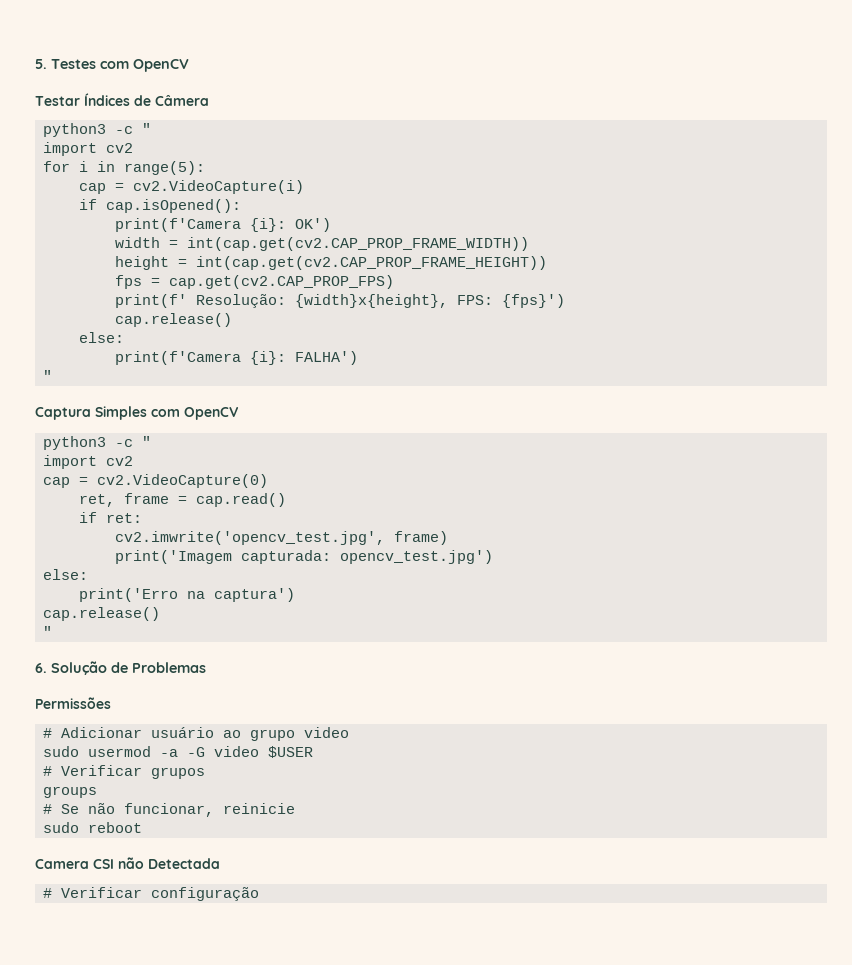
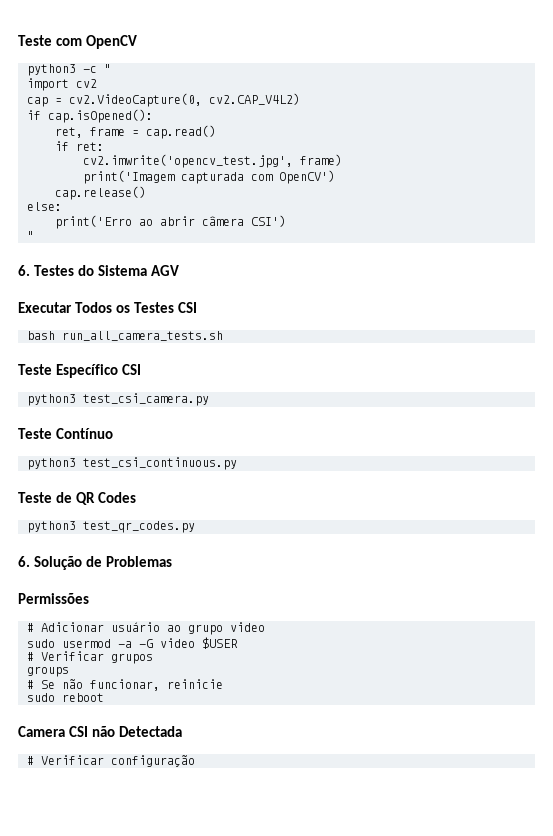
[35,59,189,72] [35,93,209,106] [43,123,152,137] [43,142,134,156] [43,161,206,175] [79,180,305,194] [79,199,242,213] [115,218,332,232] [115,237,530,251] [115,256,548,270] [115,275,395,289] [115,294,566,308] [115,313,233,327] [79,332,125,343] [115,351,359,365] [43,370,53,381] [35,406,147,420] 5. Testes com OpenCV // Testar Índices de Câmera // python3 -c " // import cv2 // for i in range(5): // cap = cv2.VideoCapture(i) // if cap.isOpened(): // print(f'Camera {i}: OK') // width = int(cap.get(cv2.CAP_PROP_FRAME_WIDTH)) // height = int(cap.get(cv2.CAP_PROP_FRAME_HEIGHT)) // fps = cap.get(cv2.CAP_PROP_FPS) // print(f' Resolução: {width}x{height}, FPS: {fps}') // cap.release() // else: // print(f'Camera {i}: FALHA') // " // Captura Simples -> [18,35,52,46] Teste
[97,474,269,488] cv2.VideoCapture(0) -> [68,93,300,107] [26,109,153,123] cv2.VideoCapture(0, cv2.CAP_V4L2) // if cap.isOpened():
[241,550,494,564] [43,569,89,580] [79,588,296,602] [43,607,161,621] [43,626,53,637] capturada: opencv_test.jpg') // else: // print('Erro na captura') // cap.release() // " -> [180,170,335,184] [54,186,146,200] [26,202,62,211] [54,215,286,229] [26,231,34,240] [18,265,180,276] [18,302,197,313] [26,331,223,341] [18,364,141,378] [26,393,209,406] [18,428,113,439] [26,457,237,470] [18,492,136,505] [26,521,195,533] capturada com OpenCV') // cap.release() // else: // print('Erro ao abrir câmera CSI') // " // 6. Testes do Sistema AGV // Executar Todos os Testes CSI // bash run_all_camera_tests.sh // Teste Específico CSI // python3 test_csi_camera.py // Teste Contínuo // python3 test_csi_continuous.py // Teste de QR Codes // python3 test_qr_codes.py

